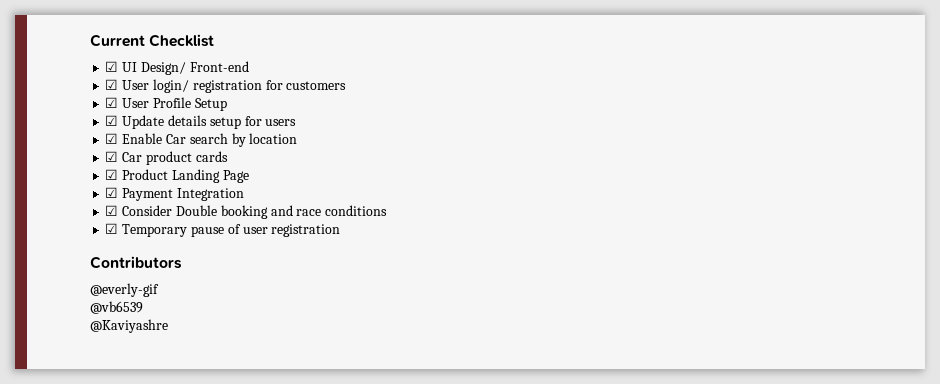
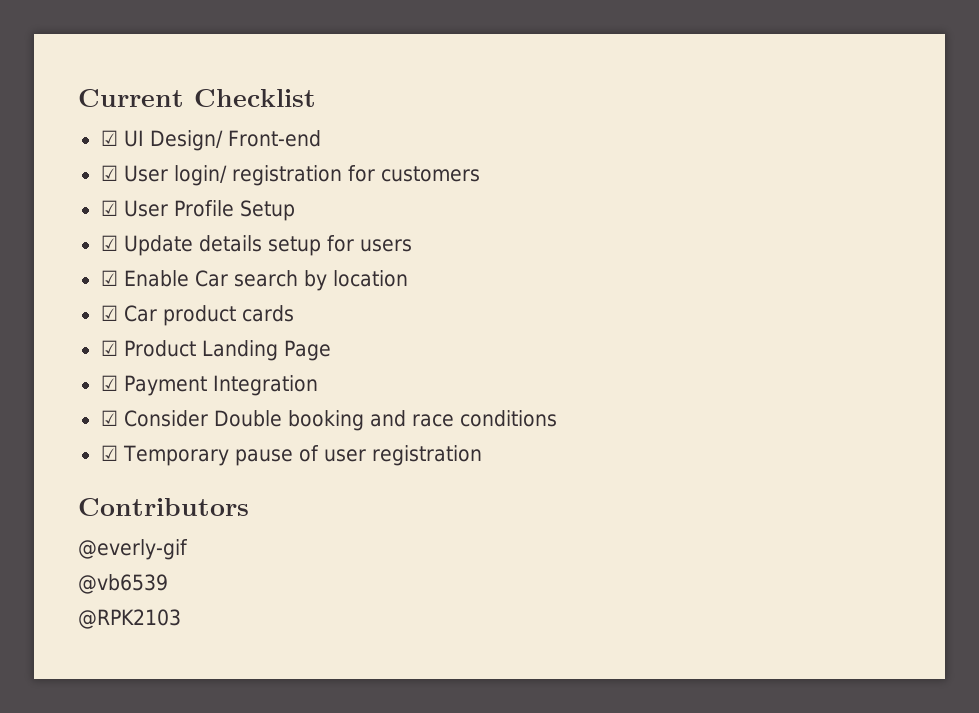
[90,319,168,333] @Kaviyashre -> [78,609,181,629] @RPK2103

